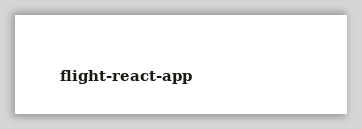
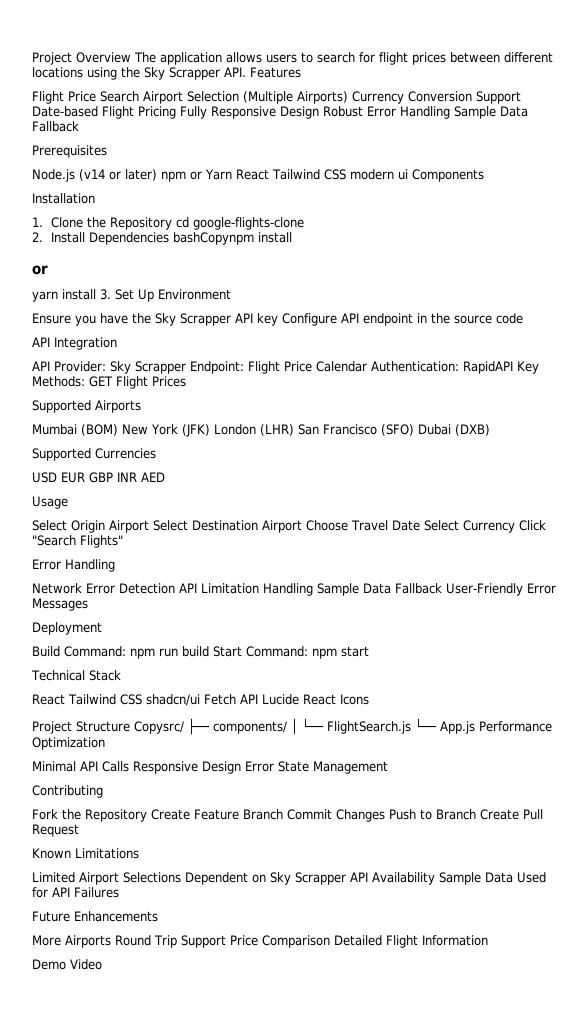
[60,70,192,84] flight-react-app -> [32,52,553,65] [32,67,301,80] [32,91,521,104] [32,106,528,119] [32,121,79,132] [32,145,107,158] [32,169,484,182] [32,193,95,204] [32,217,305,230] [32,232,293,245] [32,265,48,275] [32,289,231,302] [32,313,523,326] [32,337,117,350] [32,361,539,374] [32,376,186,389] [32,400,141,413] [32,424,490,437] [32,448,156,461] [32,472,165,483] [32,496,68,509] [32,520,546,533] [32,535,123,548] [32,559,115,572] [32,583,556,596] [32,598,88,611] [32,622,102,635] [32,646,369,659] [31,670,121,681] [32,694,369,706] [32,718,552,735] [32,737,105,750] [32,761,388,774] [32,785,103,798] [32,809,543,822] [32,824,79,837] [32,848,139,859] [32,872,546,885] [32,887,119,898] [32,911,158,922] [32,935,488,948] [32,959,102,970] Project Overview The application allows users to search for flight prices between different locations using the Sky Scrapper API. Features // Flight Price Search Airport Selection (Multiple Airports) Currency Conversion Support Date-based Flight Pricing Fully Responsive Design Robust Error Handling Sample Data Fallback // Prerequisites // Node.js (v14 or later) npm or Yarn React Tailwind CSS modern ui Components // Installation // 1. Clone the Repository cd google-flights-clone // 2. Install Dependencies bashCopynpm install // or // yarn install 3. Set Up Environment // Ensure you have the Sky Scrapper API key Configure API endpoint in the source code // API Integration // API Provider: Sky Scrapper Endpoint: Flight Price Calendar Authentication: RapidAPI Key Methods: GET Flight Prices // Supported Airports // Mumbai (BOM) New York (JFK) London (LHR) San Francisco (SFO) Dubai (DXB) // Supported Currencies // USD EUR GBP INR AED // Usage // Select Origin Airport Select Destination Airport Choose Travel Date Select Currency Click "Search Flights" // Error Handling // Network Error Detection API Limitation Handling Sample Data Fallback User-Friendly Error Messages // Deployment // Build Command: npm run build Start Command: npm start // Technical Stack // React Tailwind CSS shadcn/ui Fetch API Lucide React Icons // Project Structure Copysrc/ ├── components/ │ └── FlightSearch.js └── App.js Performance Optimization // Minimal API Calls Responsive Design Error State Management // Contributing // Fork the Repository Create Feature Branch Commit Changes Push to Branch Create Pull Request // Known Limitations // Limited Airport Selections Dependent on Sky Scrapper API Availability Sample Data Used for API Failures // Future Enhancements // More Airports Round Trip Support Price Comparison Detailed Flight Information // Demo Video

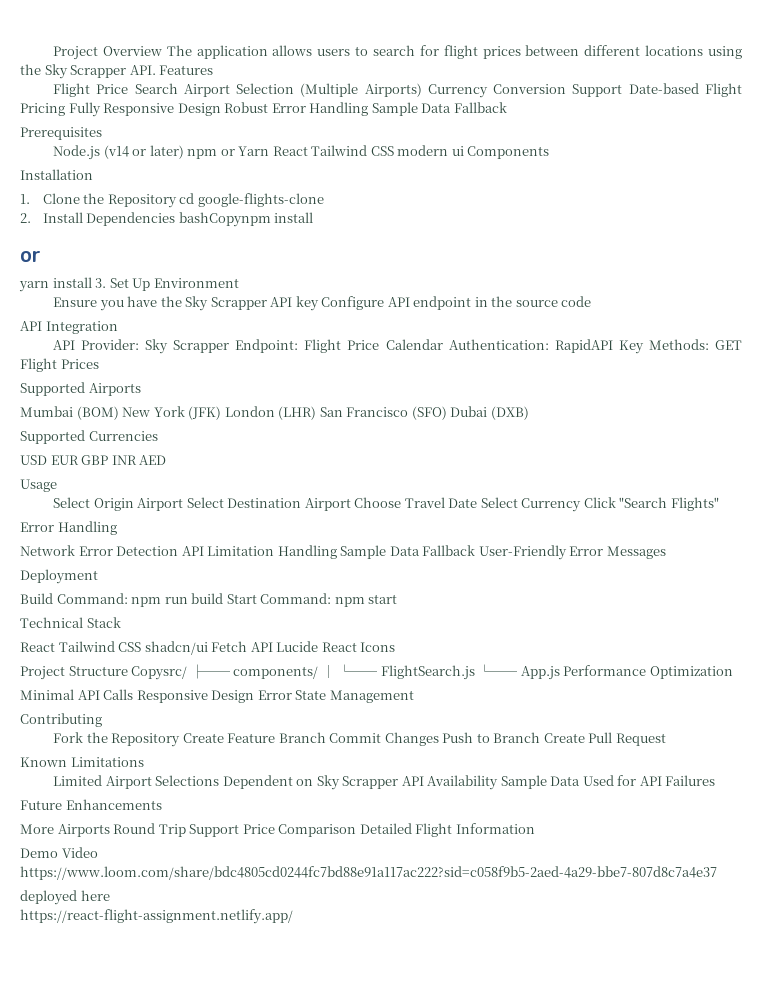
(102, 964) none -> [20,866,717,880] [20,890,110,905] [20,909,293,924] https://www.loom.com/share/bdc4805cd0244fc7bd88e91a117ac222?sid=c058f9b5-2aed-4a29-bbe7-807d8c7a4e37 // deployed here // https://react-flight-assignment.netlify.app/

